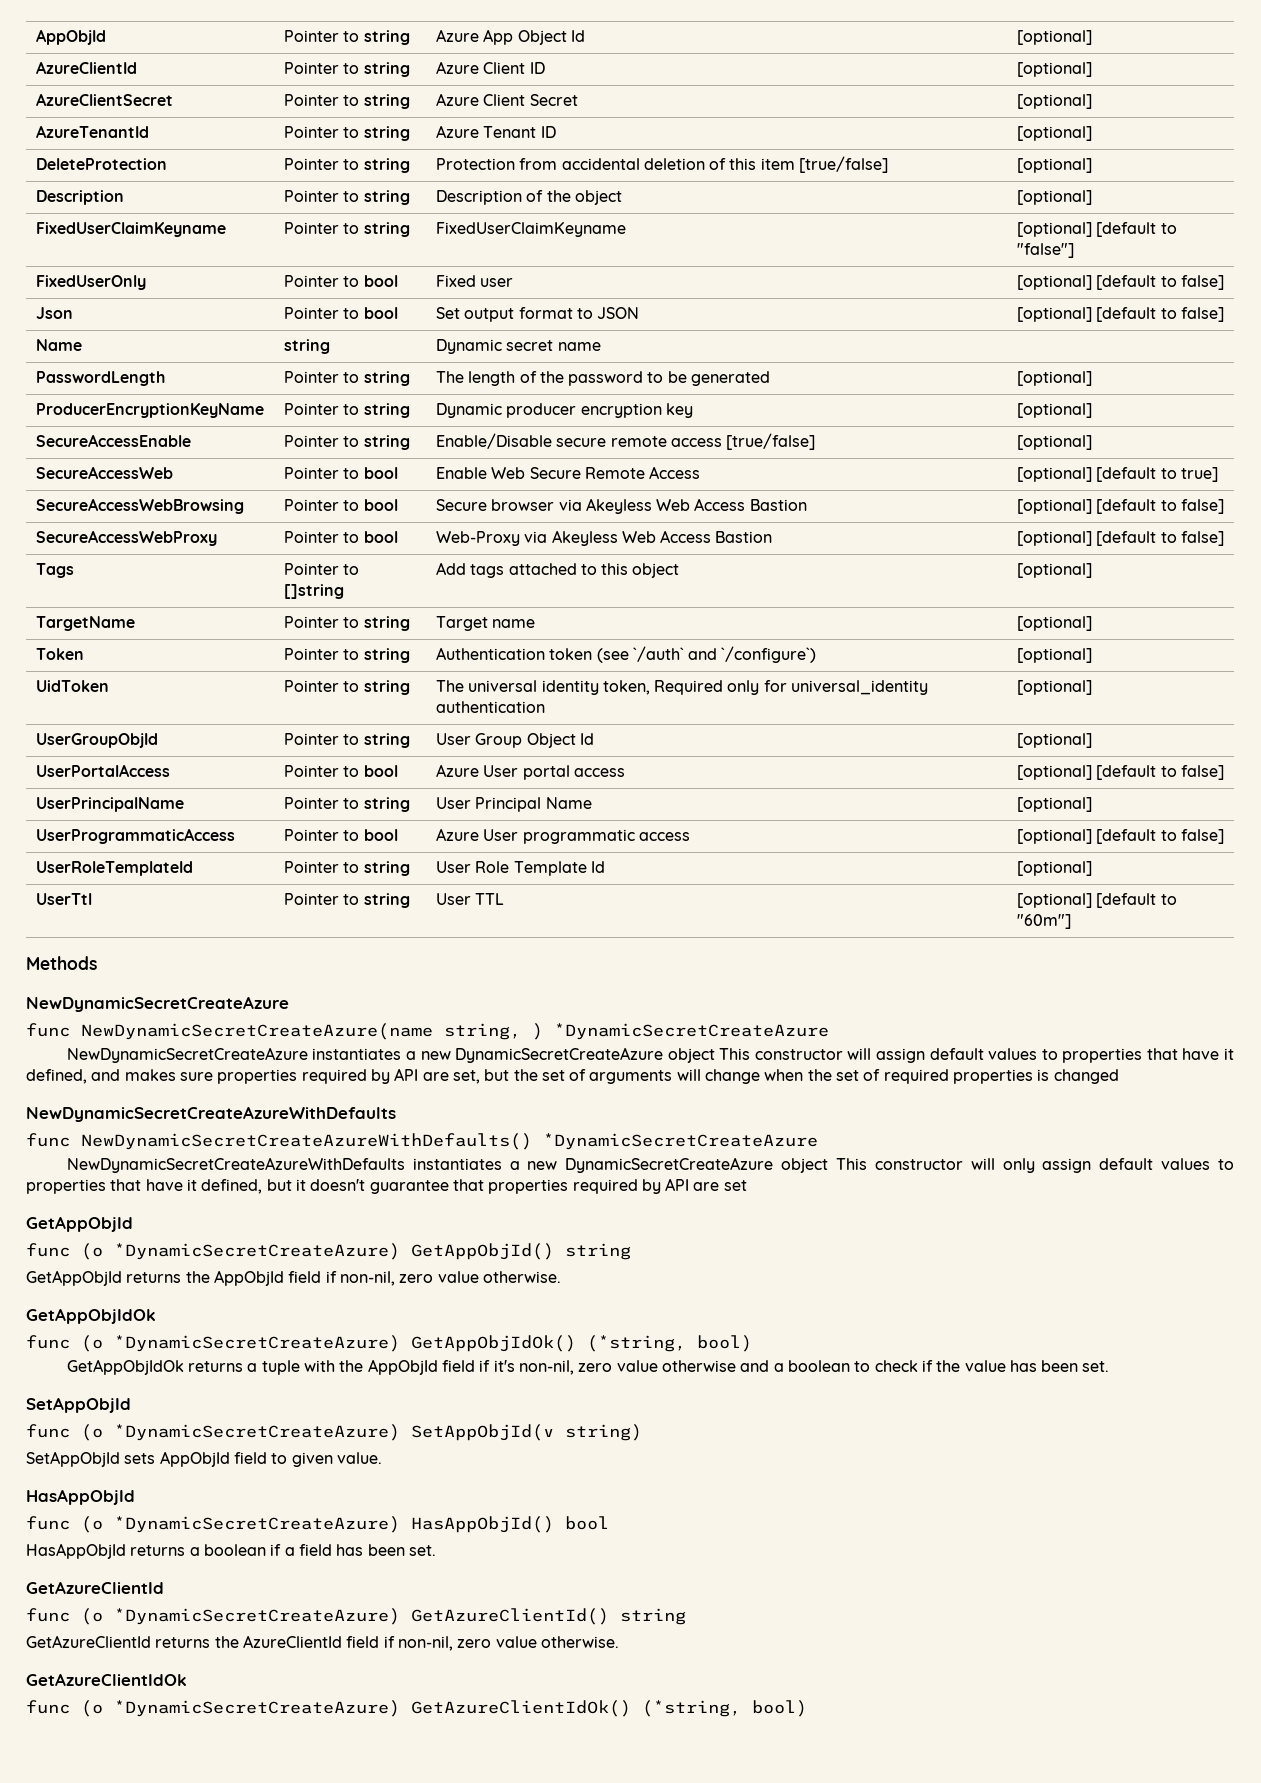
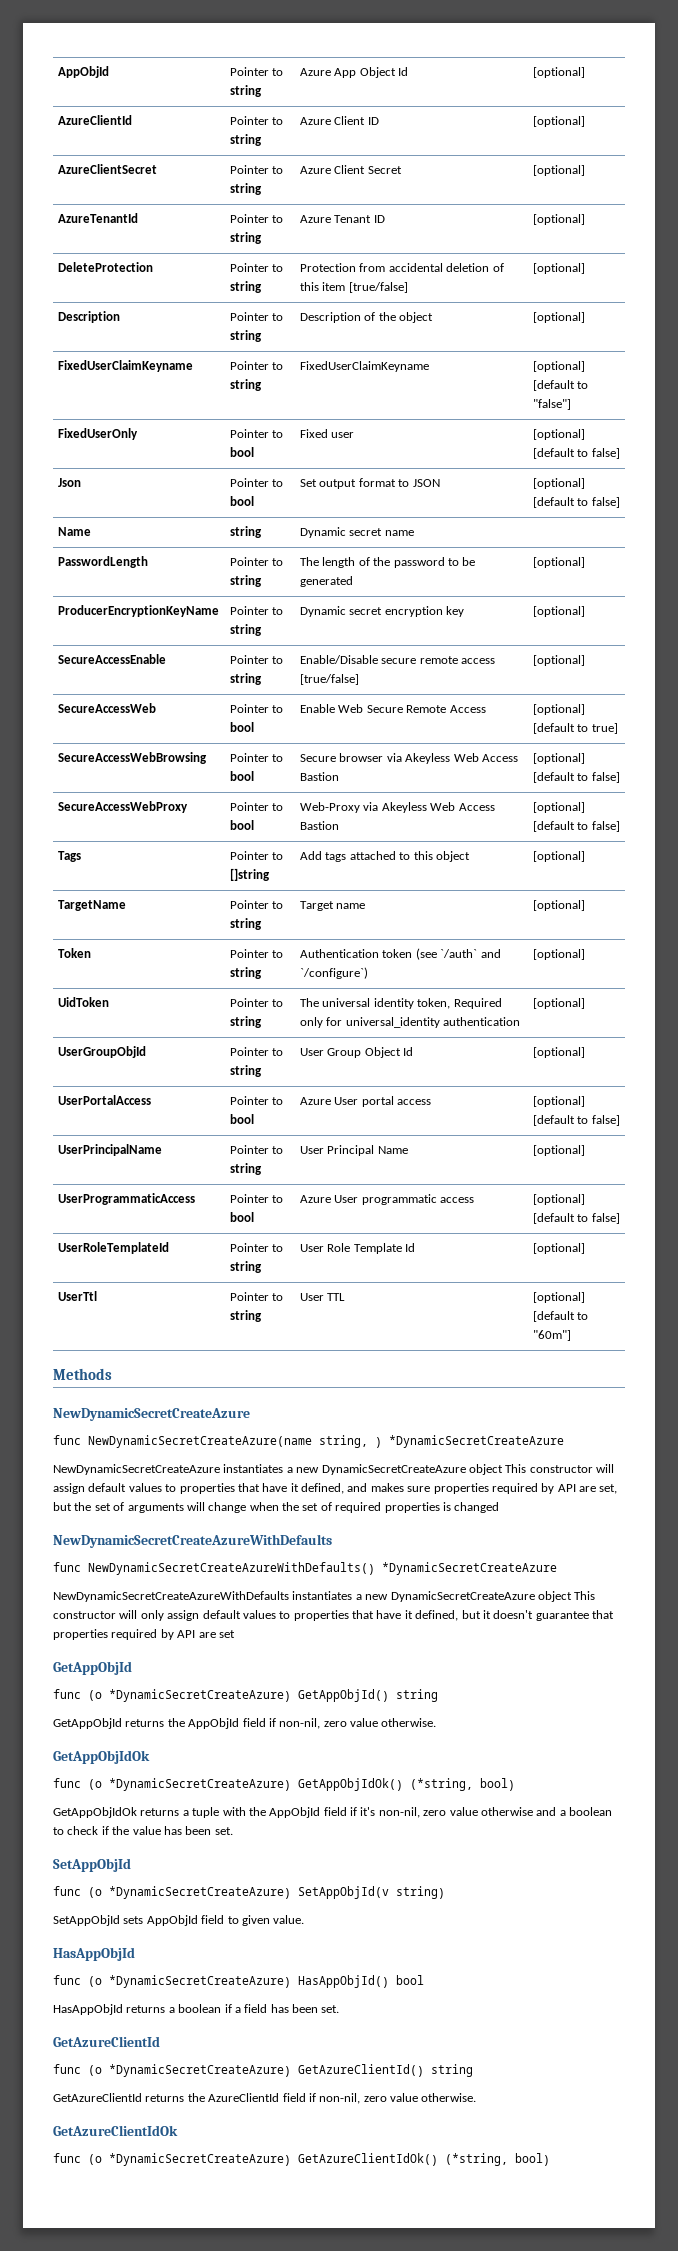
[506,403,577,418] producer -> [349,607,383,615] secret

